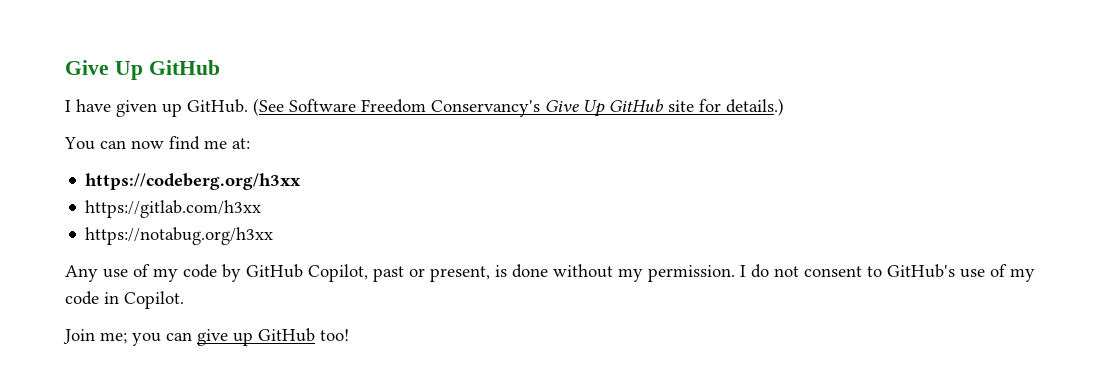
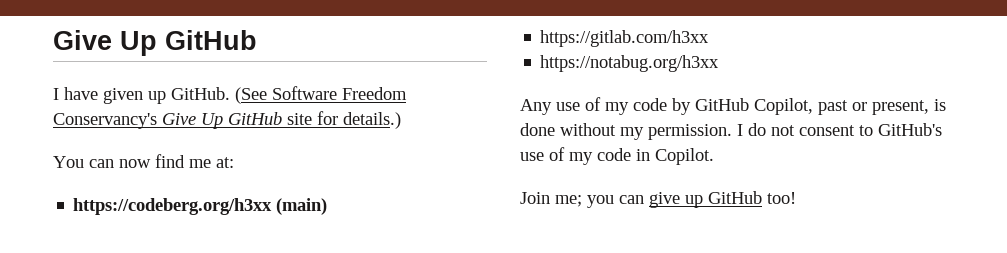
(302, 181) none -> [276,198,328,215] (main)

